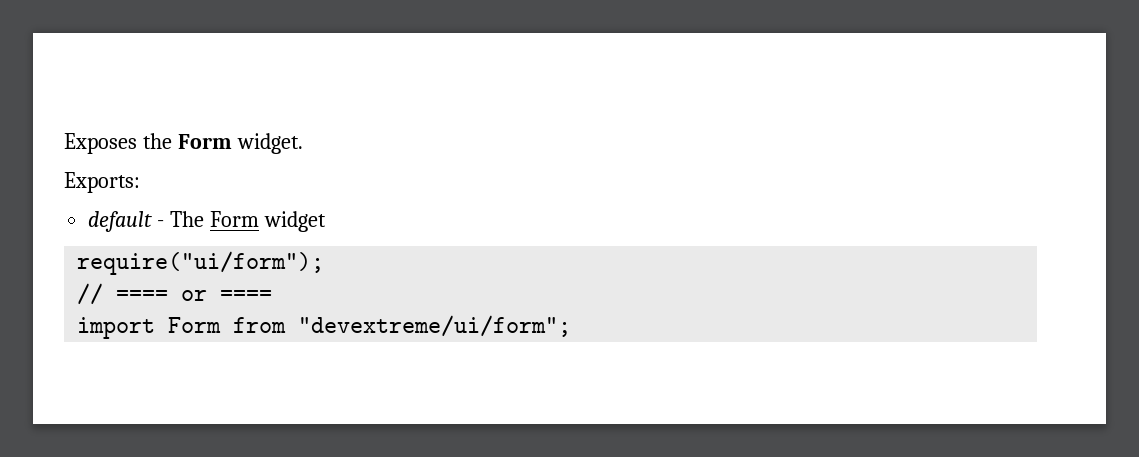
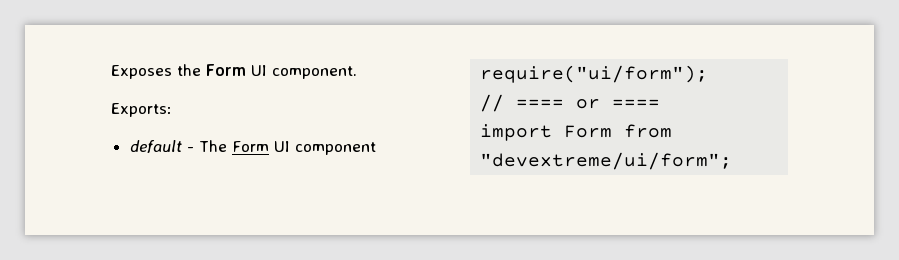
[236,133,303,154] widget. -> [251,65,357,79] UI component.
[263,211,326,232] widget -> [273,141,376,155] UI component

